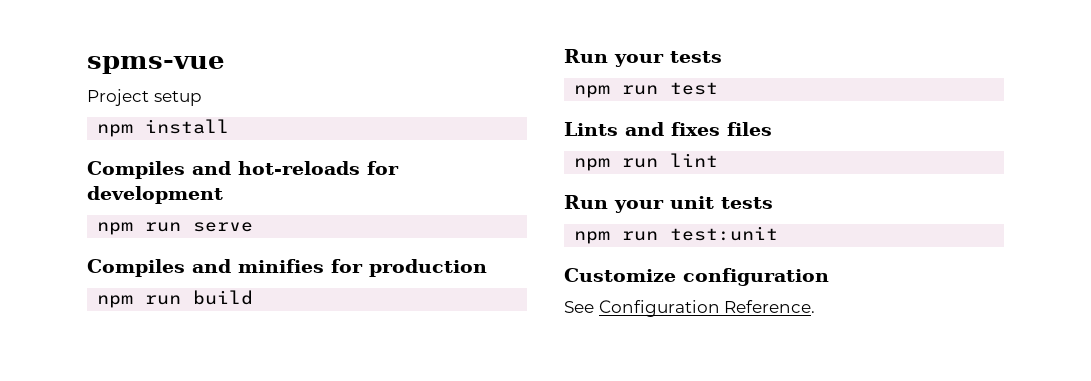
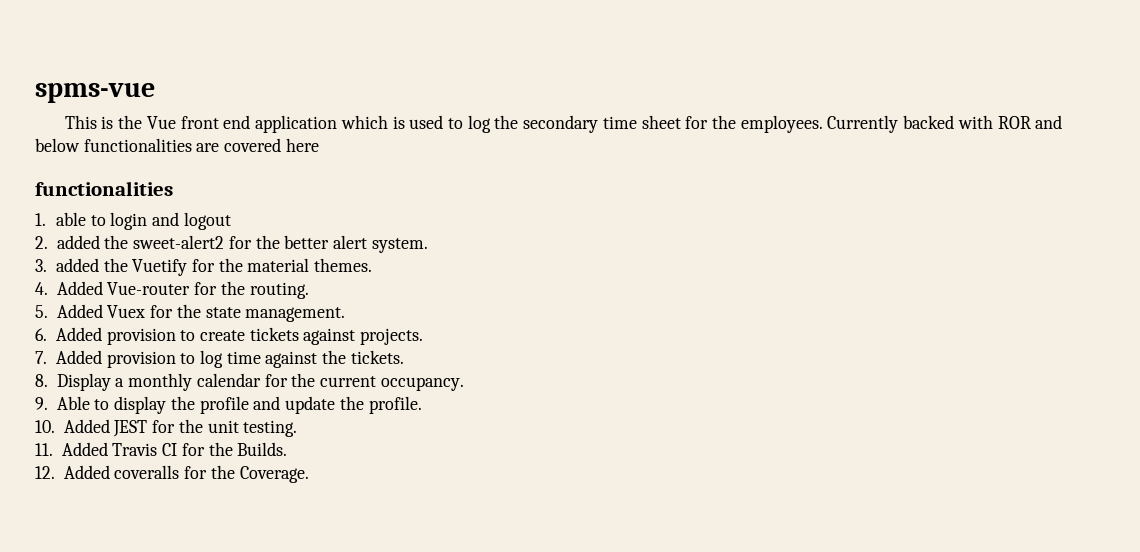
[87,89,202,106] [97,119,230,137] [87,161,399,179] [87,186,223,204] [97,222,254,235] [87,259,487,277] [97,290,254,308] [564,49,722,67] [574,82,719,98] [564,122,772,136] [574,153,719,171] [564,195,773,213] [574,226,779,244] [564,268,829,286] [564,300,816,317] Project setup // npm install // Compiles and hot-reloads for development // npm run serve // Compiles and minifies for production // npm run build // Run your tests // npm run test // Lints and fixes files // npm run lint // Run your unit tests // npm run test:unit // Customize configuration // See Configuration Reference. -> [64,115,1063,133] [35,138,319,152] [35,181,173,196] [35,212,231,230] [35,235,428,253] [35,258,373,276] [35,281,309,299] [35,304,346,322] [35,327,424,345] [35,350,404,368] [35,373,464,391] [35,396,422,414] [35,419,298,437] [35,442,288,456] [35,465,309,483] This is the Vue front end application which is used to log the secondary time sheet for the employees. Currently backed with ROR and below functionalities are covered here // functionalities // 1. able to login and logout // 2. added the sweet-alert2 for the better alert system. // 3. added the Vuetify for the material themes. // 4. Added Vue-router for the routing. // 5. Added Vuex for the state management. // 6. Added provision to create tickets against projects. // 7. Added provision to log time against the tickets. // 8. Display a monthly calendar for the current occupancy. // 9. Able to display the profile and update the profile. // 10. Added JEST for the unit testing. // 11. Added Travis CI for the Builds. // 12. Added coveralls for the Coverage.

